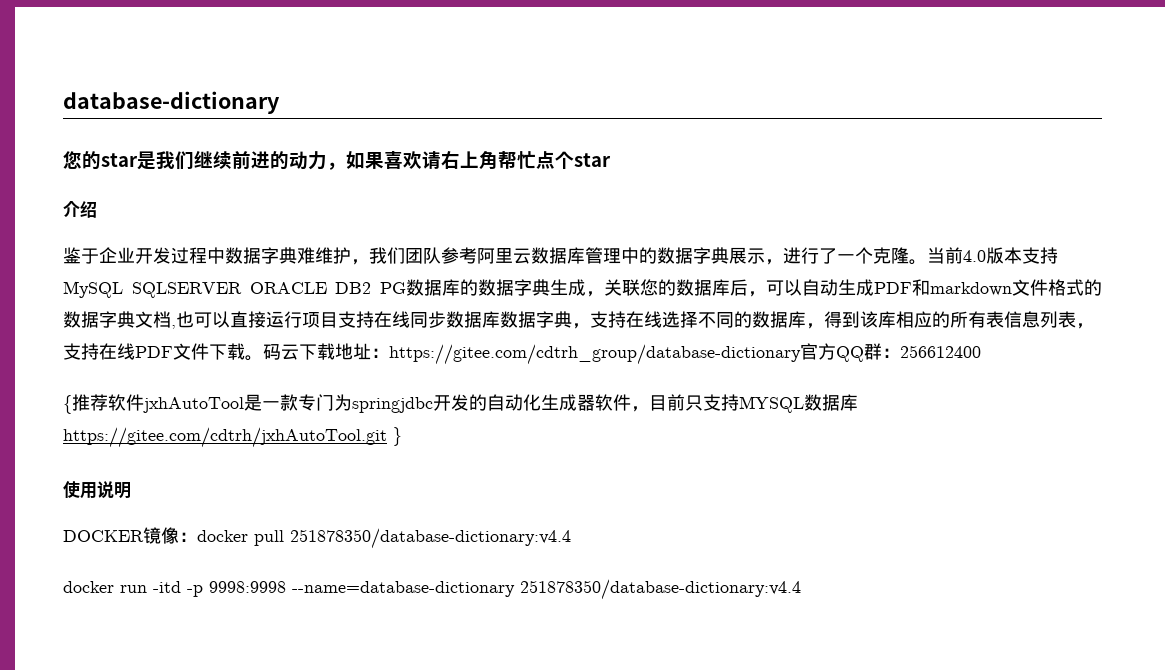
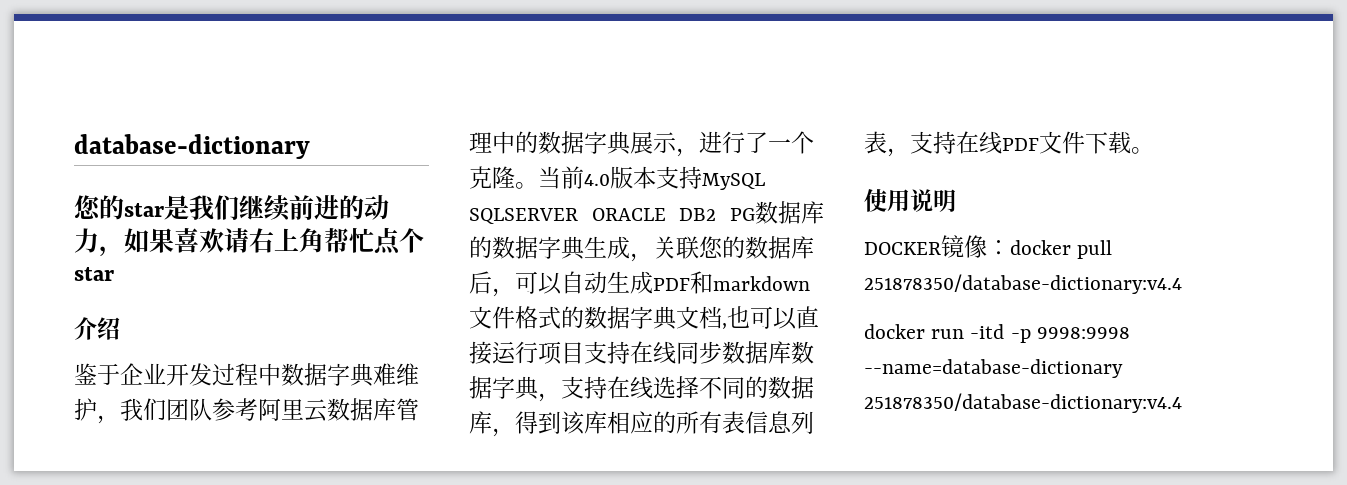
[263,343,981,365] [63,394,858,414] [63,427,402,448] 码云下载地址：https://gitee.com/cdtrh_group/database-dictionary官方QQ群：256612400 // {推荐软件jxhAutoTool是一款专门为springjdbc开发的自动化生成器软件，目前只支持MYSQL数据库https://gitee.com/cdtrh/jxhAutoTool.git } -> (1154, 150) none

